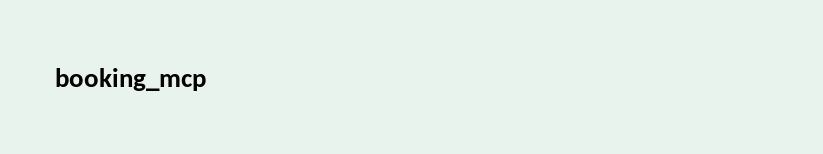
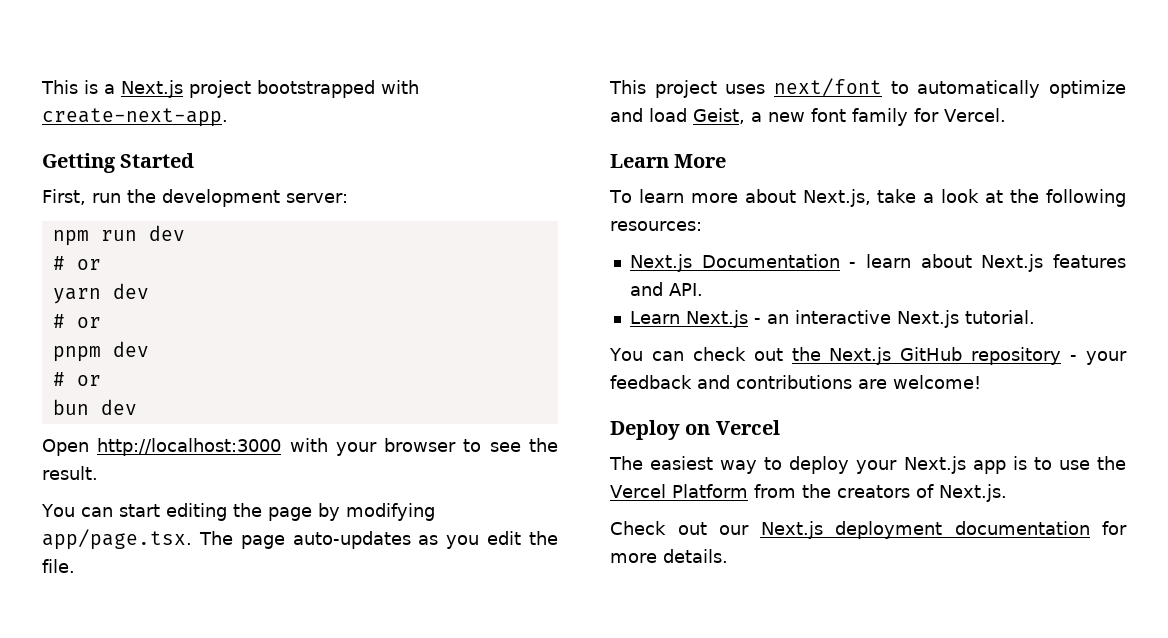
[55,68,206,91] booking_mcp -> [41,80,419,98] [42,108,228,127] [42,153,195,173] [42,189,348,207] [52,225,185,246] [52,256,101,270] [52,283,149,304] [52,314,101,328] [52,341,149,362] [52,372,101,386] [52,399,137,415] [42,438,558,456] [42,466,98,480] [41,503,435,521] [42,529,558,550] [42,559,75,573] [609,78,1126,98] [610,108,1006,126] [610,154,727,168] [609,189,1126,207] [610,221,702,231] [629,254,1126,272] [629,282,703,296] [629,310,1035,328] [609,347,1127,365] [610,375,981,389] [610,420,780,440] [609,456,1126,474] [610,484,1007,502] [610,521,1127,539] [610,549,728,563] This is a Next.js project bootstrapped with create-next-app. // Getting Started // First, run the development server: // npm run dev // # or // yarn dev // # or // pnpm dev // # or // bun dev // Open http://localhost:3000 with your browser to see the result. // You can start editing the page by modifying app/page.tsx. The page auto-updates as you edit the file. // This project uses next/font to automatically optimize and load Geist, a new font family for Vercel. // Learn More // To learn more about Next.js, take a look at the following resources: // Next.js Documentation - learn about Next.js features and API. // Learn Next.js - an interactive Next.js tutorial. // You can check out the Next.js GitHub repository - your feedback and contributions are welcome! // Deploy on Vercel // The easiest way to deploy your Next.js app is to use the Vercel Platform from the creators of Next.js. // Check out our Next.js deployment documentation for more details.

